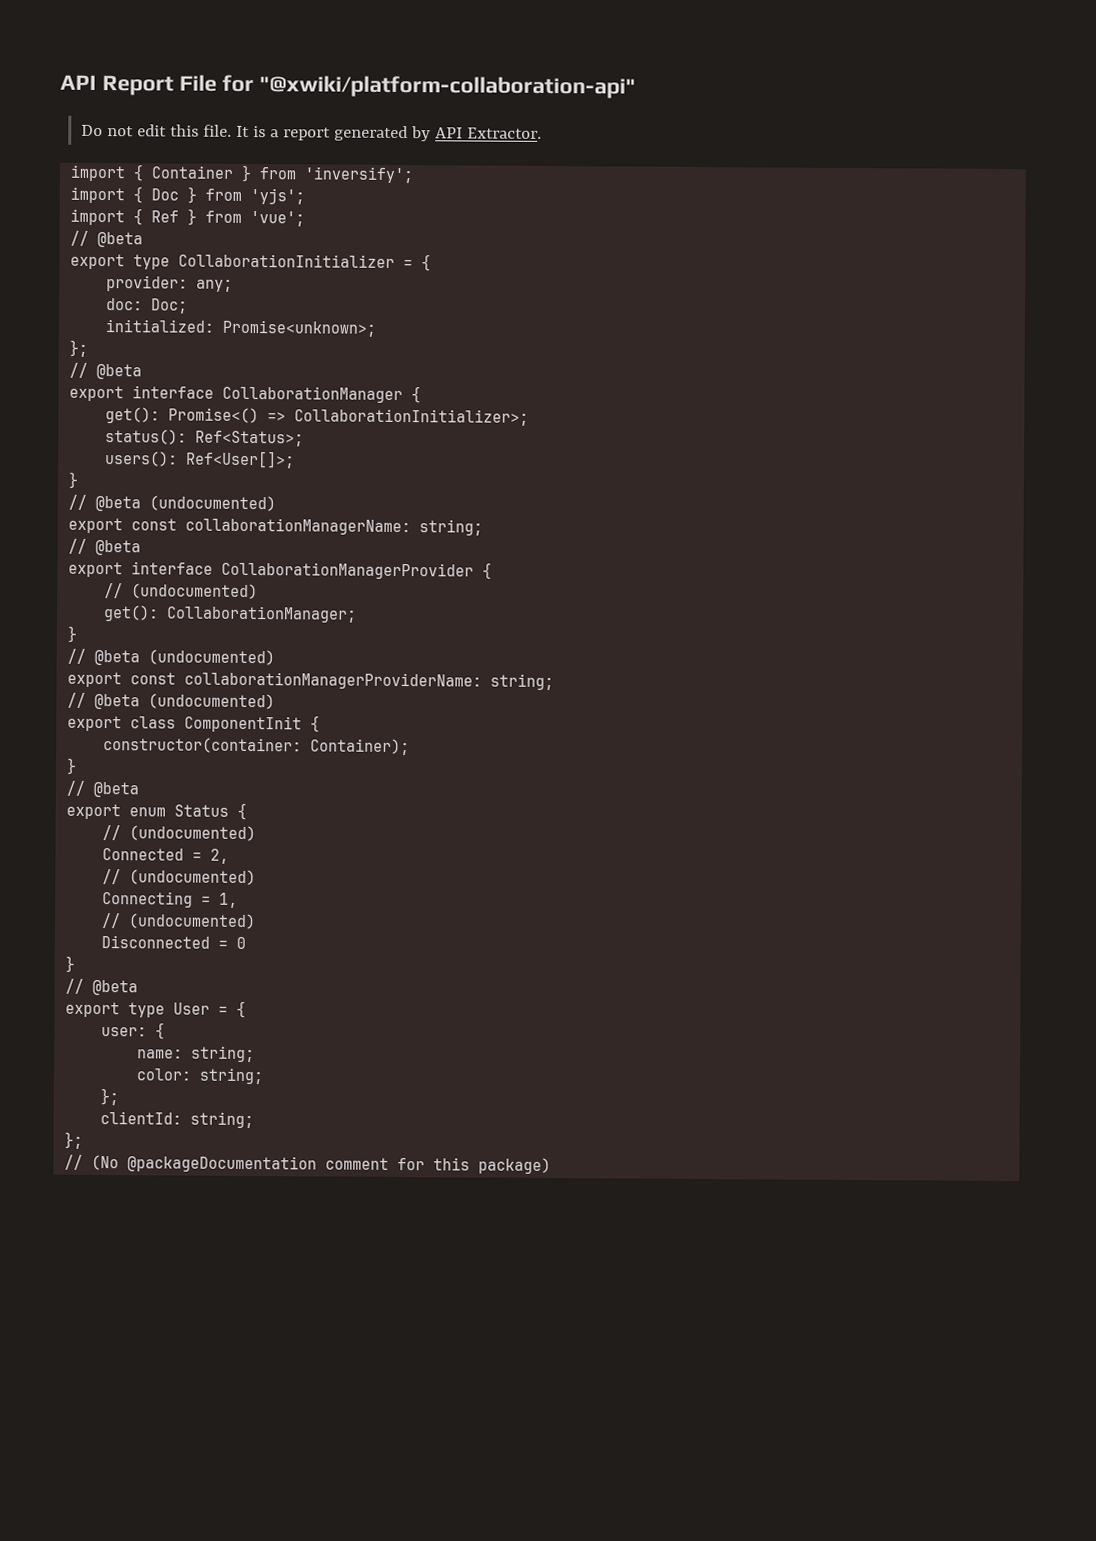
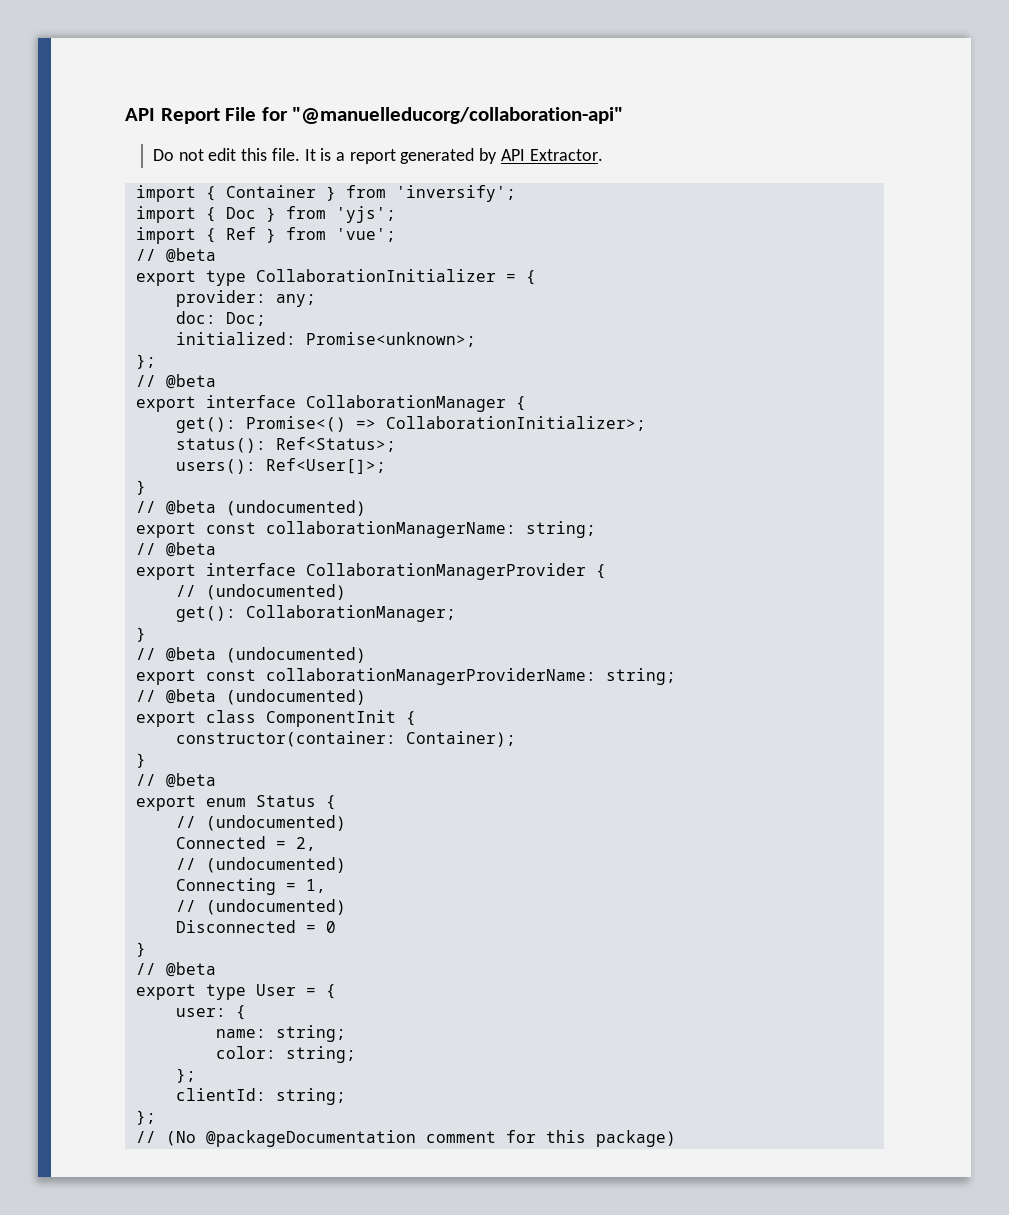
[258,75,636,99] "@xwiki/platform-collaboration-api" -> [292,107,624,124] "@manuelleducorg/collaboration-api"

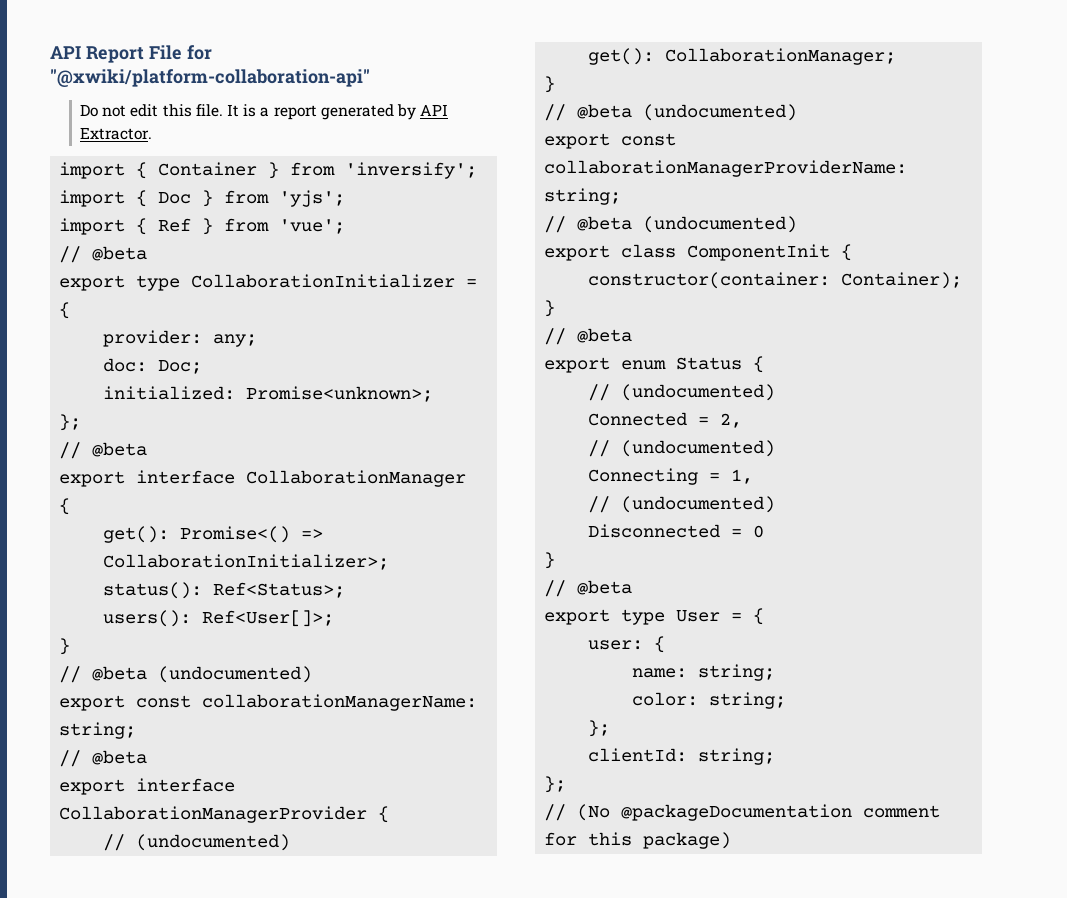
[292,107,624,124] "@manuelleducorg/collaboration-api" -> [50,69,370,87] "@xwiki/platform-collaboration-api"

